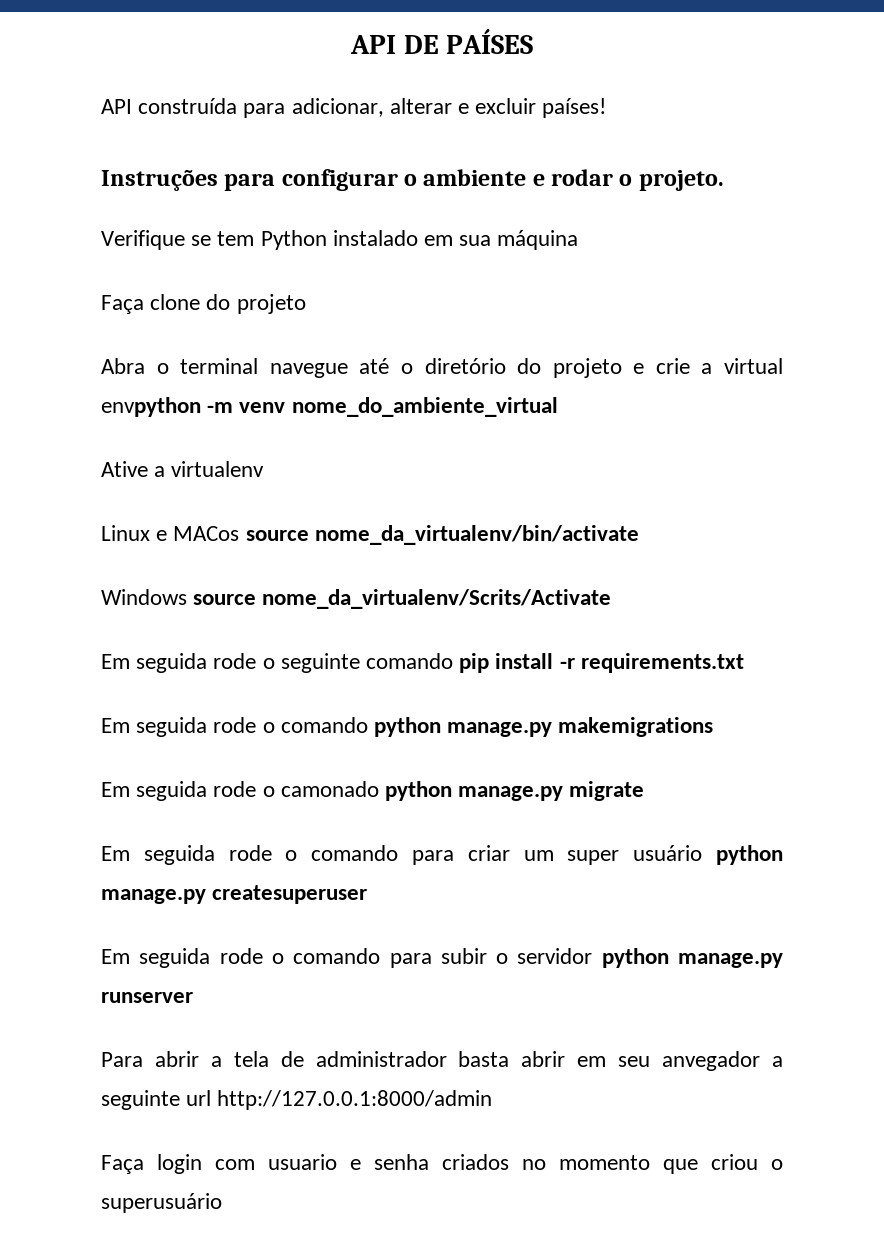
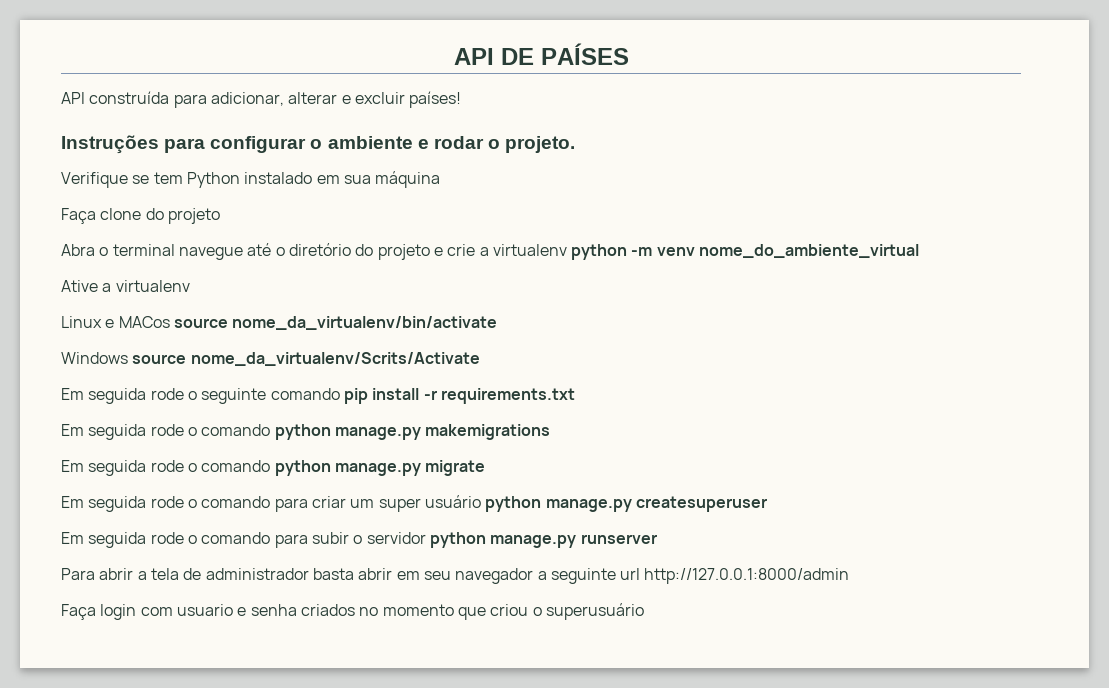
[724,358,783,374] [101,397,201,417] virtual envpython -> [492,244,628,260] virtualenv python
[280,781,379,797] camonado -> [201,460,271,472] comando
[662,1051,761,1071] anvegador -> [455,568,534,584] navegador

